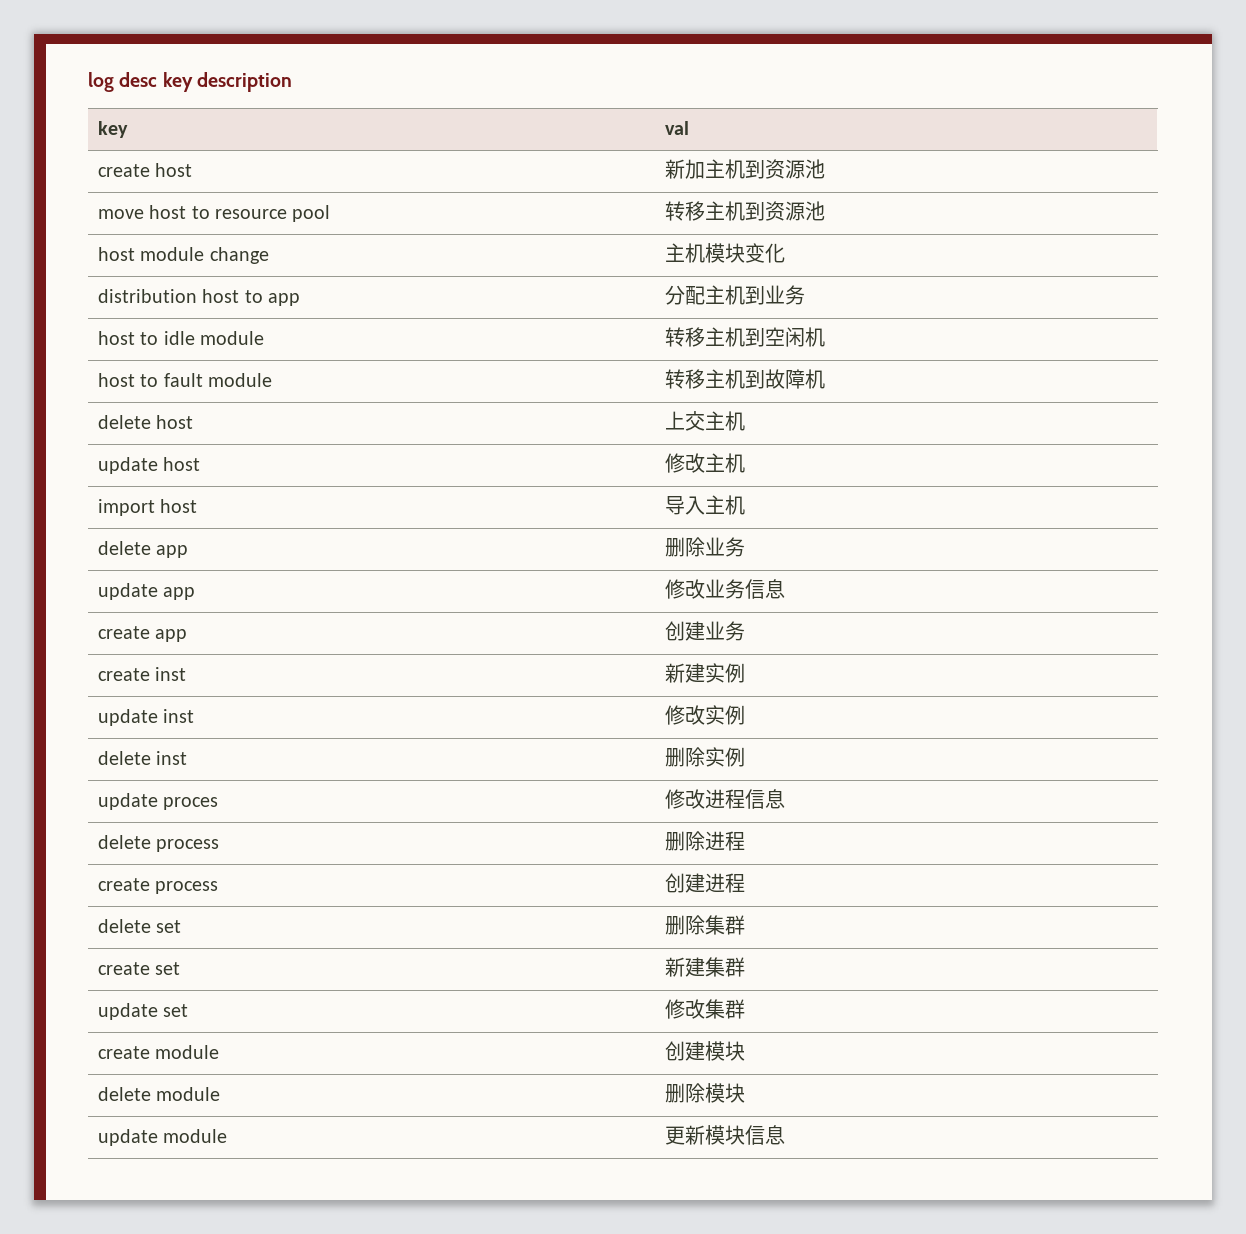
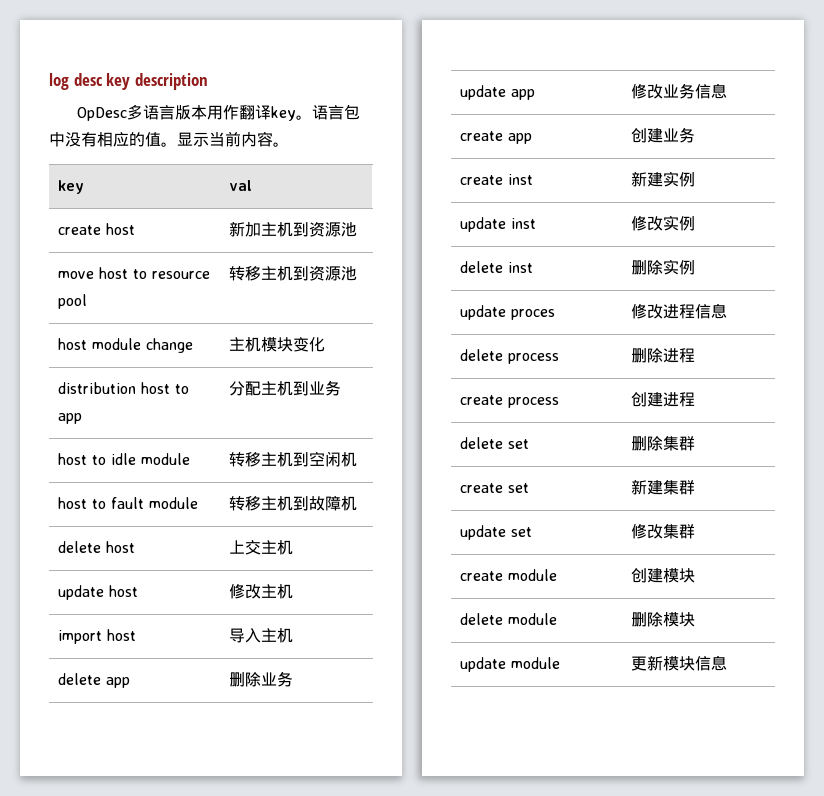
(292, 82) none -> [76,104,360,121] [49,131,289,147] // OpDesc多语言版本用作翻译key。语言包中没有相应的值。显示当前内容。

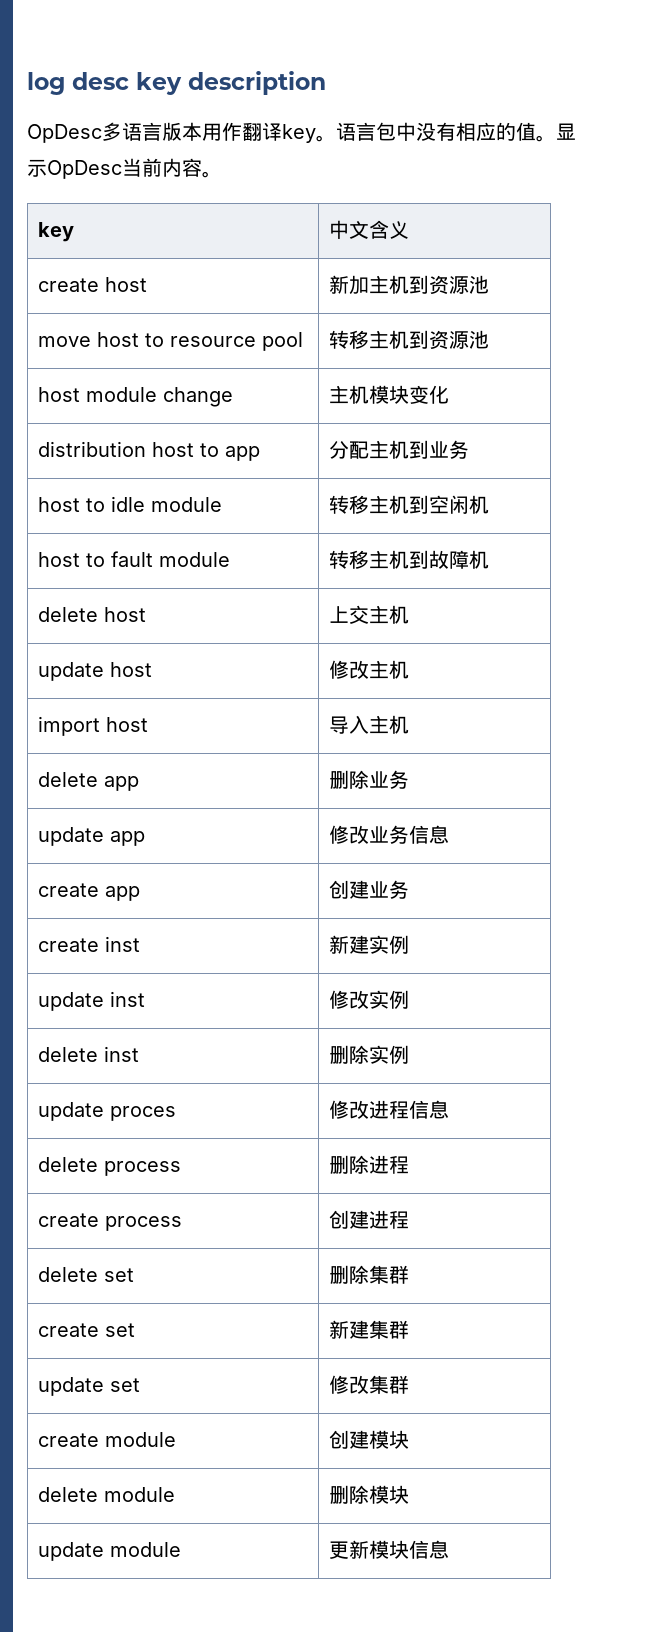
(209, 139) none -> [47,160,122,179] OpDesc
[229,180,253,191] val -> [328,220,409,239] 中文含义

